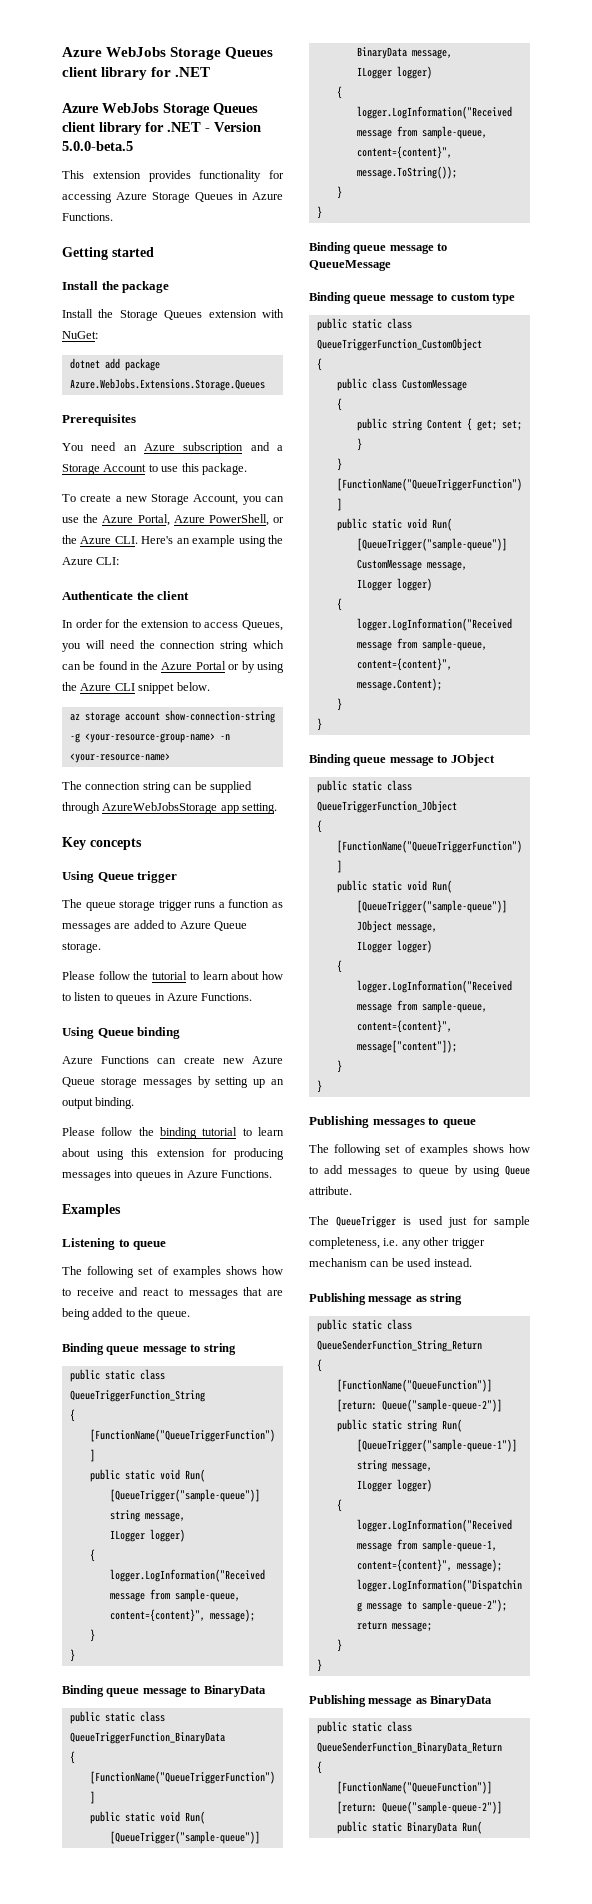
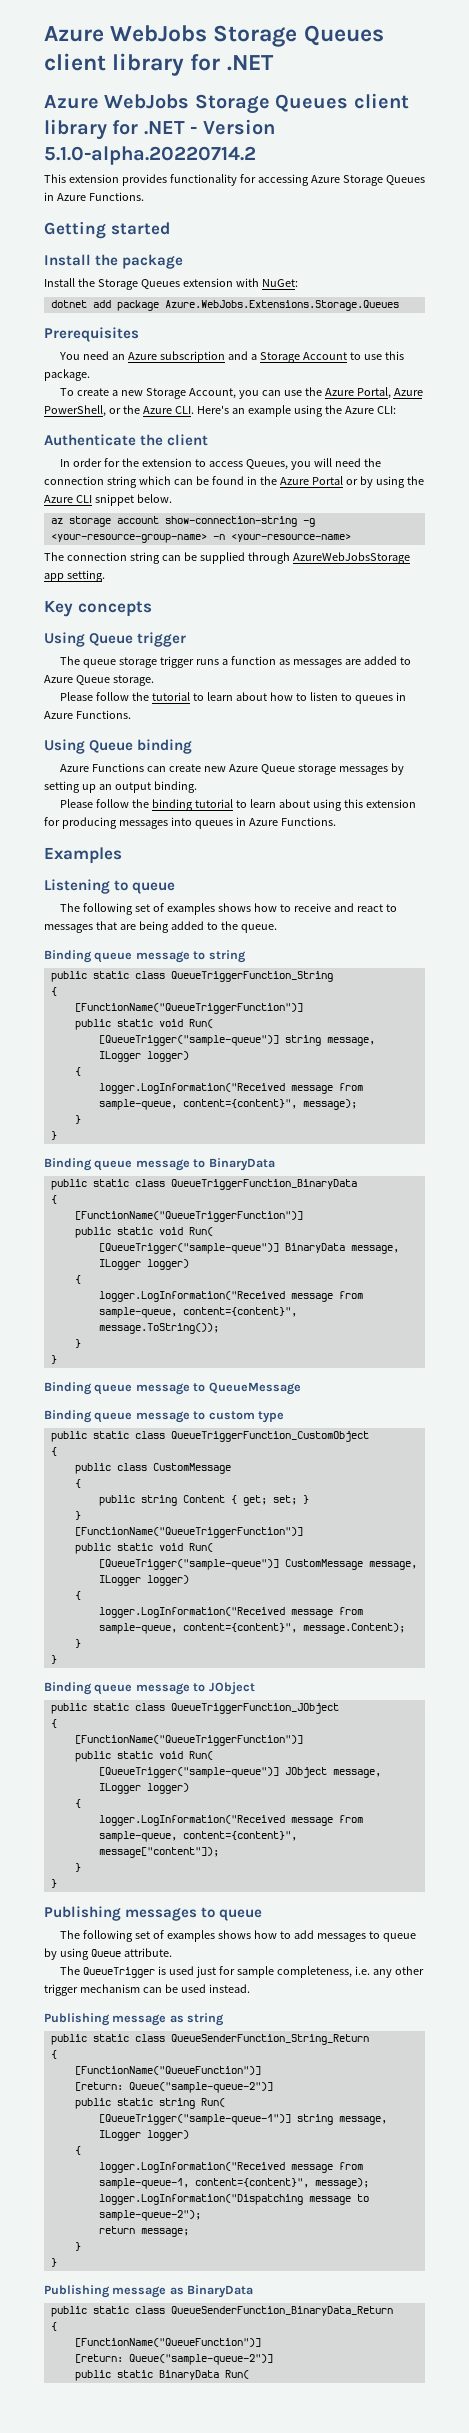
[62,141,133,151] 5.0.0-beta.5 -> [44,146,256,165] 5.1.0-alpha.20220714.2

